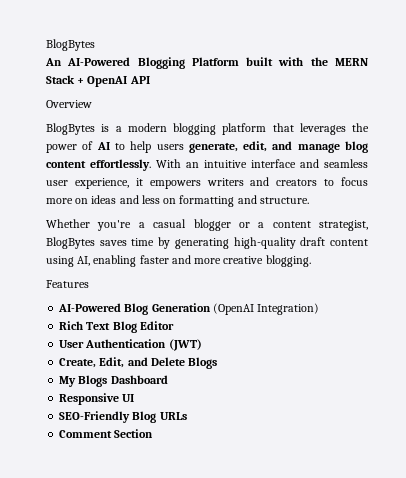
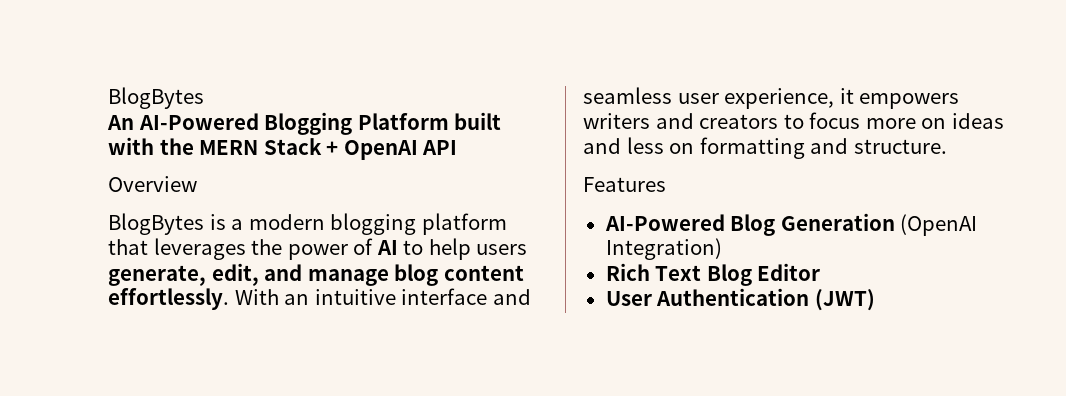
[46,219,368,231] [46,237,369,249] [46,255,311,267] // Whether you're a casual blogger or a content strategist, BlogBytes saves time by generating high-quality draft content using AI, enabling faster and more creative blogging. -> (947, 146) none
[59,357,218,369] [59,375,168,387] [59,393,135,405] [59,411,187,423] [59,429,154,438] // Create, Edit, and Delete Blogs // My Blogs Dashboard // Responsive UI // SEO-Friendly Blog URLs // Comment Section -> (875, 300) none

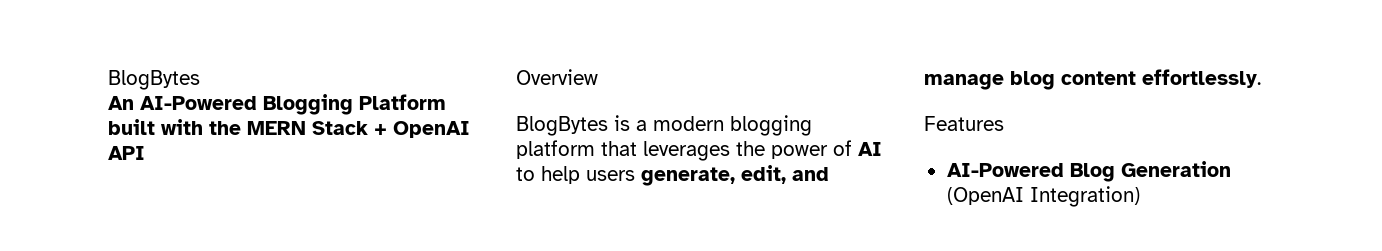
[234,288,531,305] [583,87,960,109] [583,112,1004,129] [583,137,947,159] With an intuitive interface and seamless user experience, it empowers writers and creators to focus more on ideas and less on formatting and structure. -> (1261, 78) none
[605,263,821,286] [605,288,875,311] // Rich Text Blog Editor // User Authentication (JWT) -> (1140, 196) none

